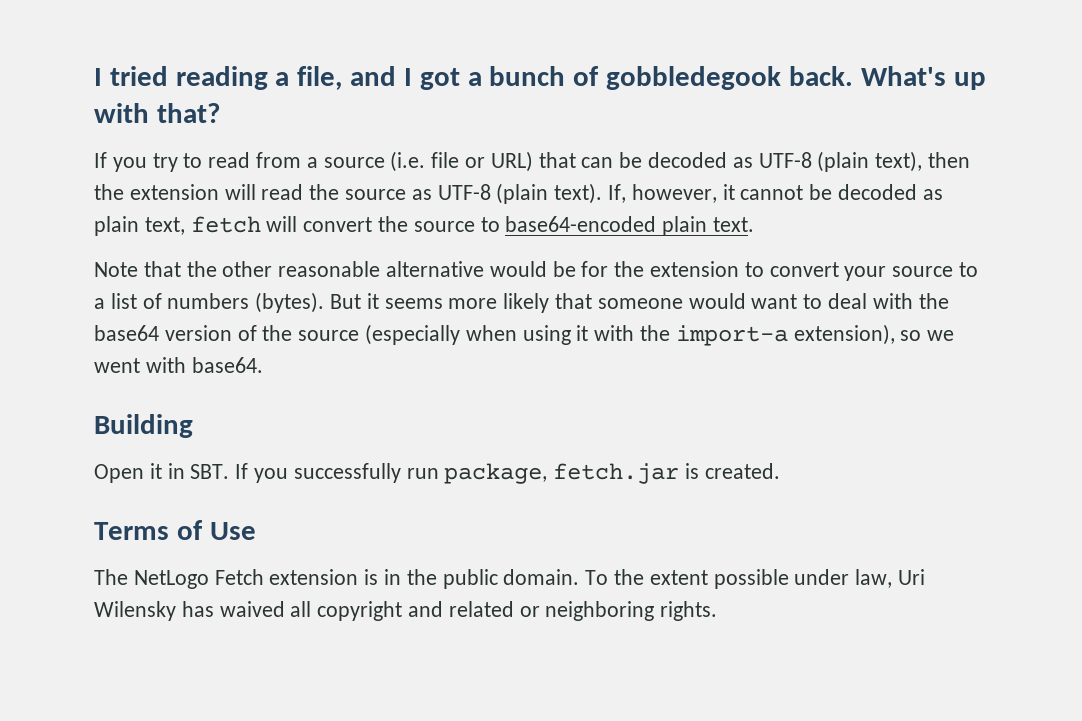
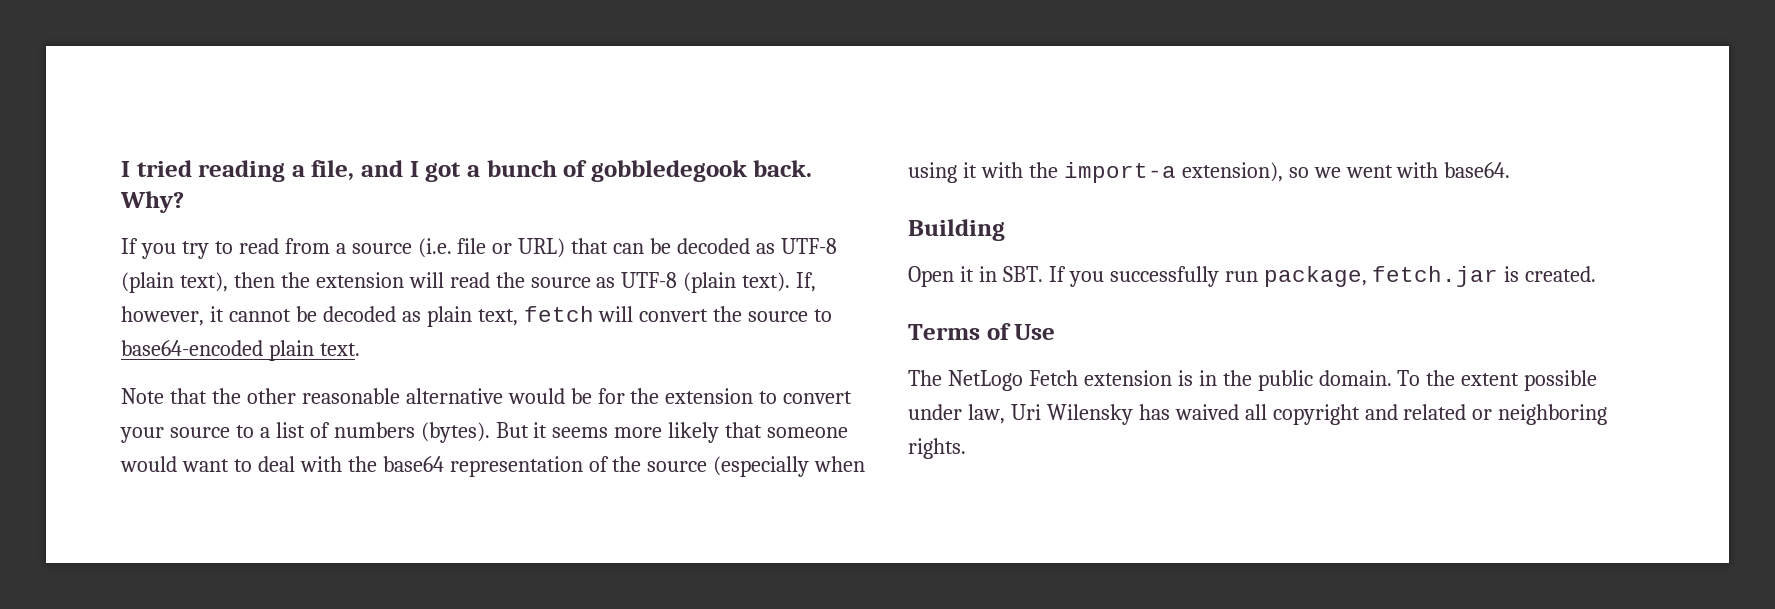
[860,66,986,90] [94,103,220,123] What's up with that? -> [120,191,184,213] Why?
[164,325,232,341] version -> [449,456,583,477] representation

